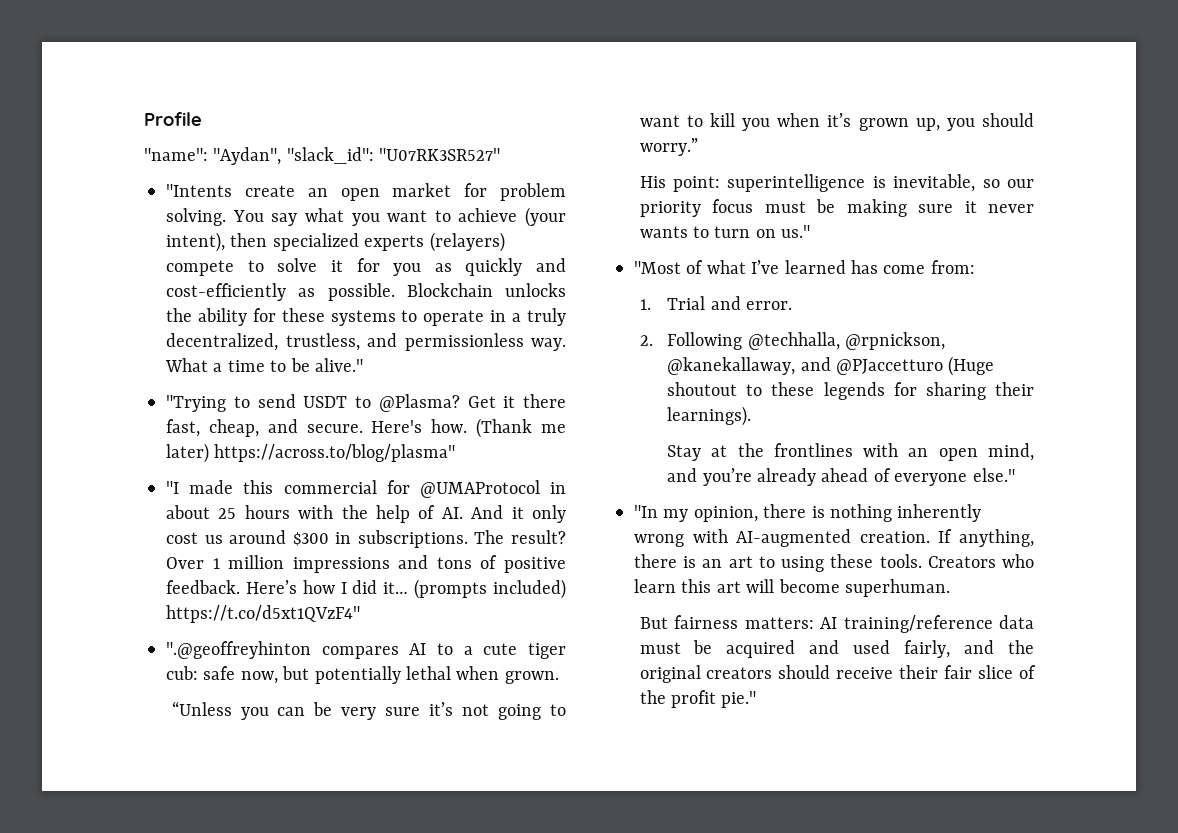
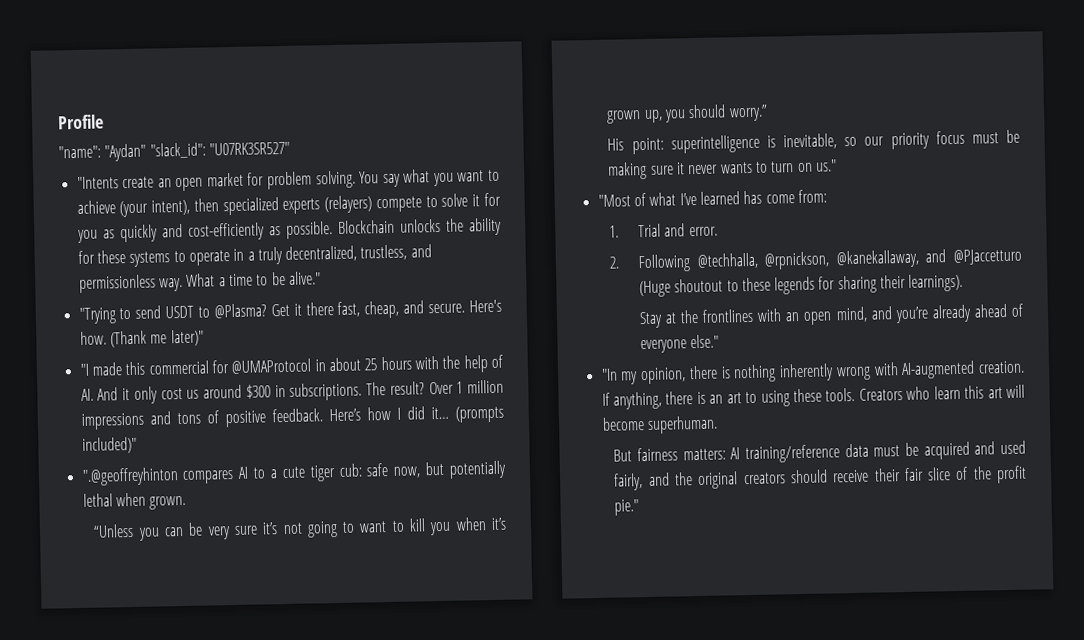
[213,147,282,165] "Aydan", -> [104,143,147,162] "Aydan"
[166,443,456,463] later) https://across.to/blog/plasma" -> [170,329,204,347] later)"
[493,579,566,599] [166,605,360,623] included) https://t.co/d5xt1QVzF4" -> [81,436,137,454] included)"

